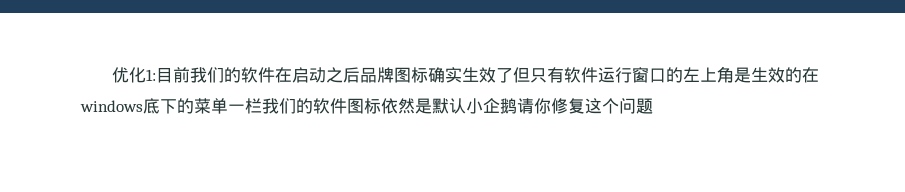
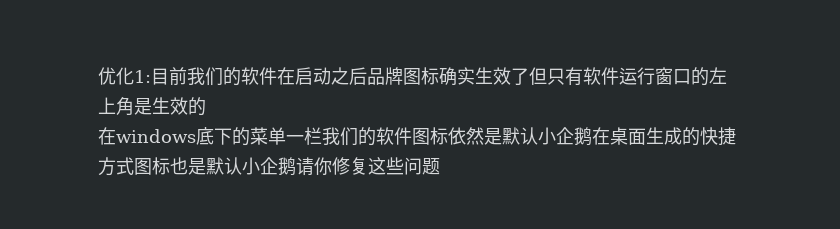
(803, 75) none -> (206, 106) //
(517, 106) none -> [592,127,736,146] [98,157,296,176] 在桌面生成的快捷方式图标也是默认小企鹅
[602,98,619,114] 个 -> [386,157,404,175] 些

